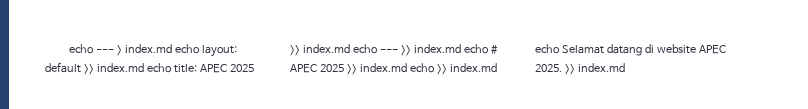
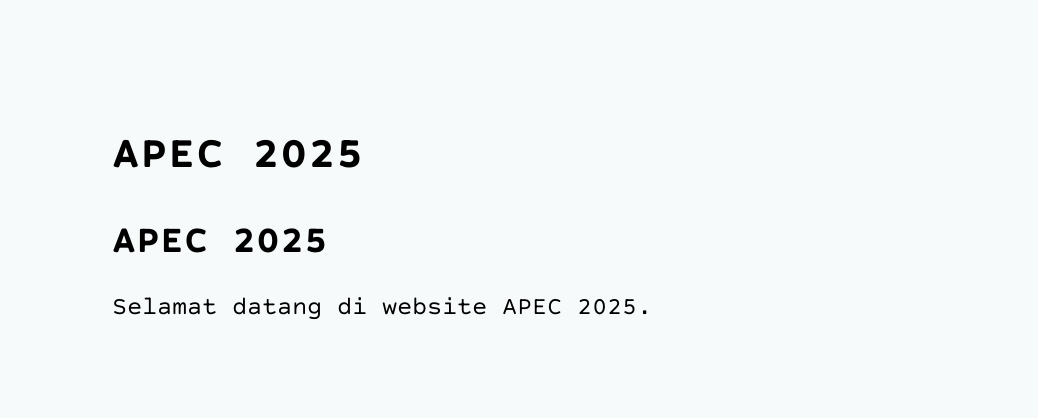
[68,44,237,57] [45,62,254,75] [290,44,498,56] [290,63,497,75] [535,44,559,54] echo --- > index.md echo layout: default >> index.md echo title: APEC 2025 >> index.md echo --- >> index.md echo # APEC 2025 >> index.md echo >> index.md echo -> [112,139,364,168] [112,228,328,253] APEC 2025 // APEC 2025 //
[564,63,625,75] >> index.md -> (652, 306) none

